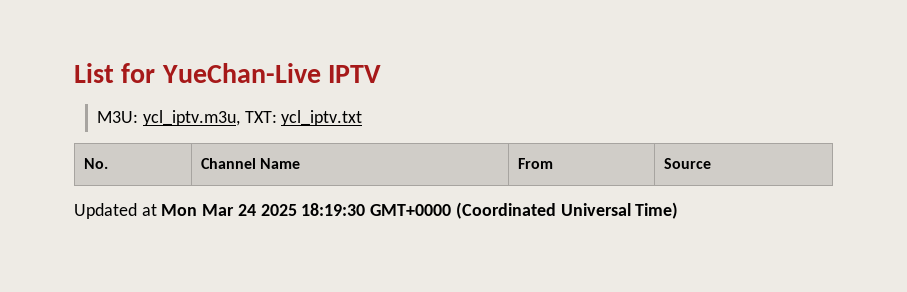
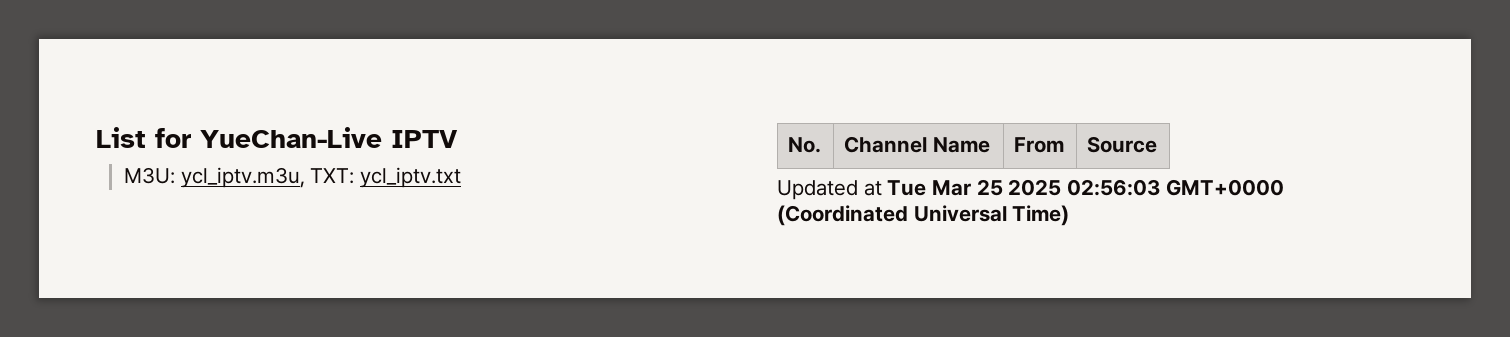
[161,203,366,216] Mon Mar 24 2025 18:19:30 -> [887,179,1161,196] Tue Mar 25 2025 02:56:03

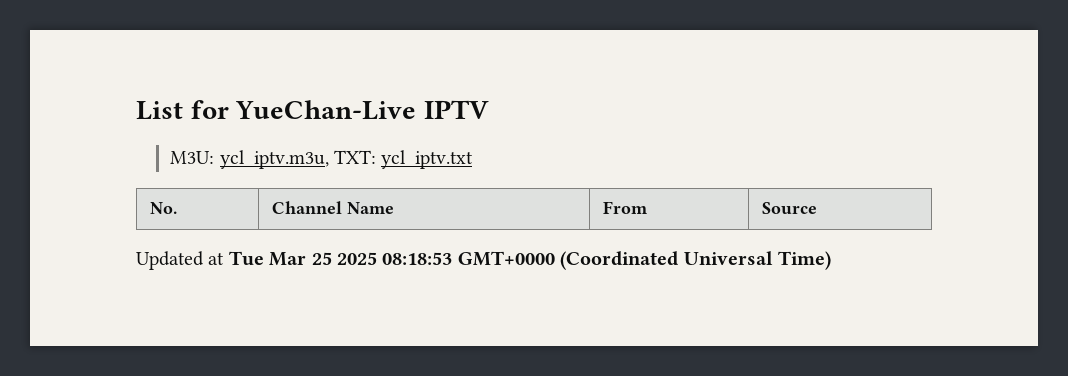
[1067,179,1161,196] 02:56:03 -> [382,252,453,265] 08:18:53

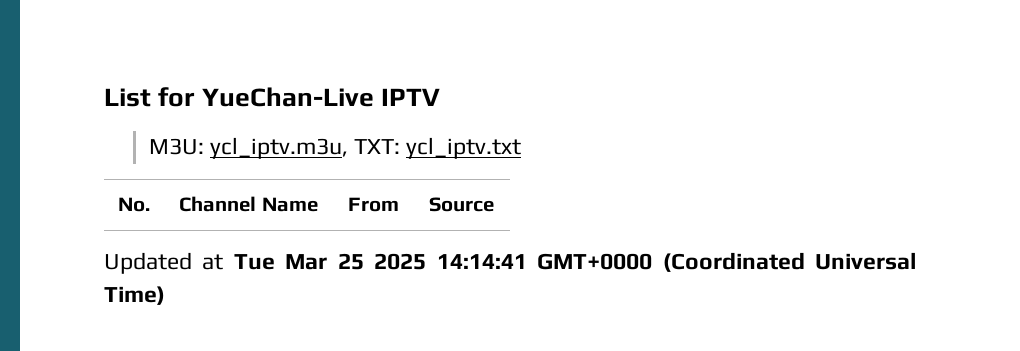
[382,252,453,265] 08:18:53 -> [436,254,527,269] 14:14:41

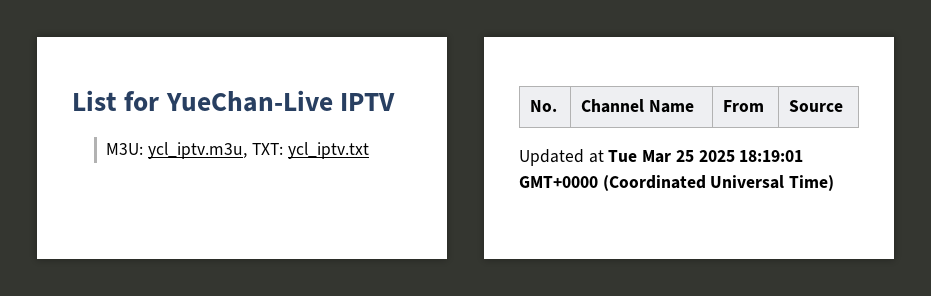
[436,254,527,269] 14:14:41 -> [739,150,804,162] 18:19:01

